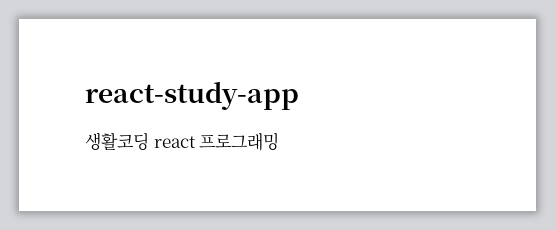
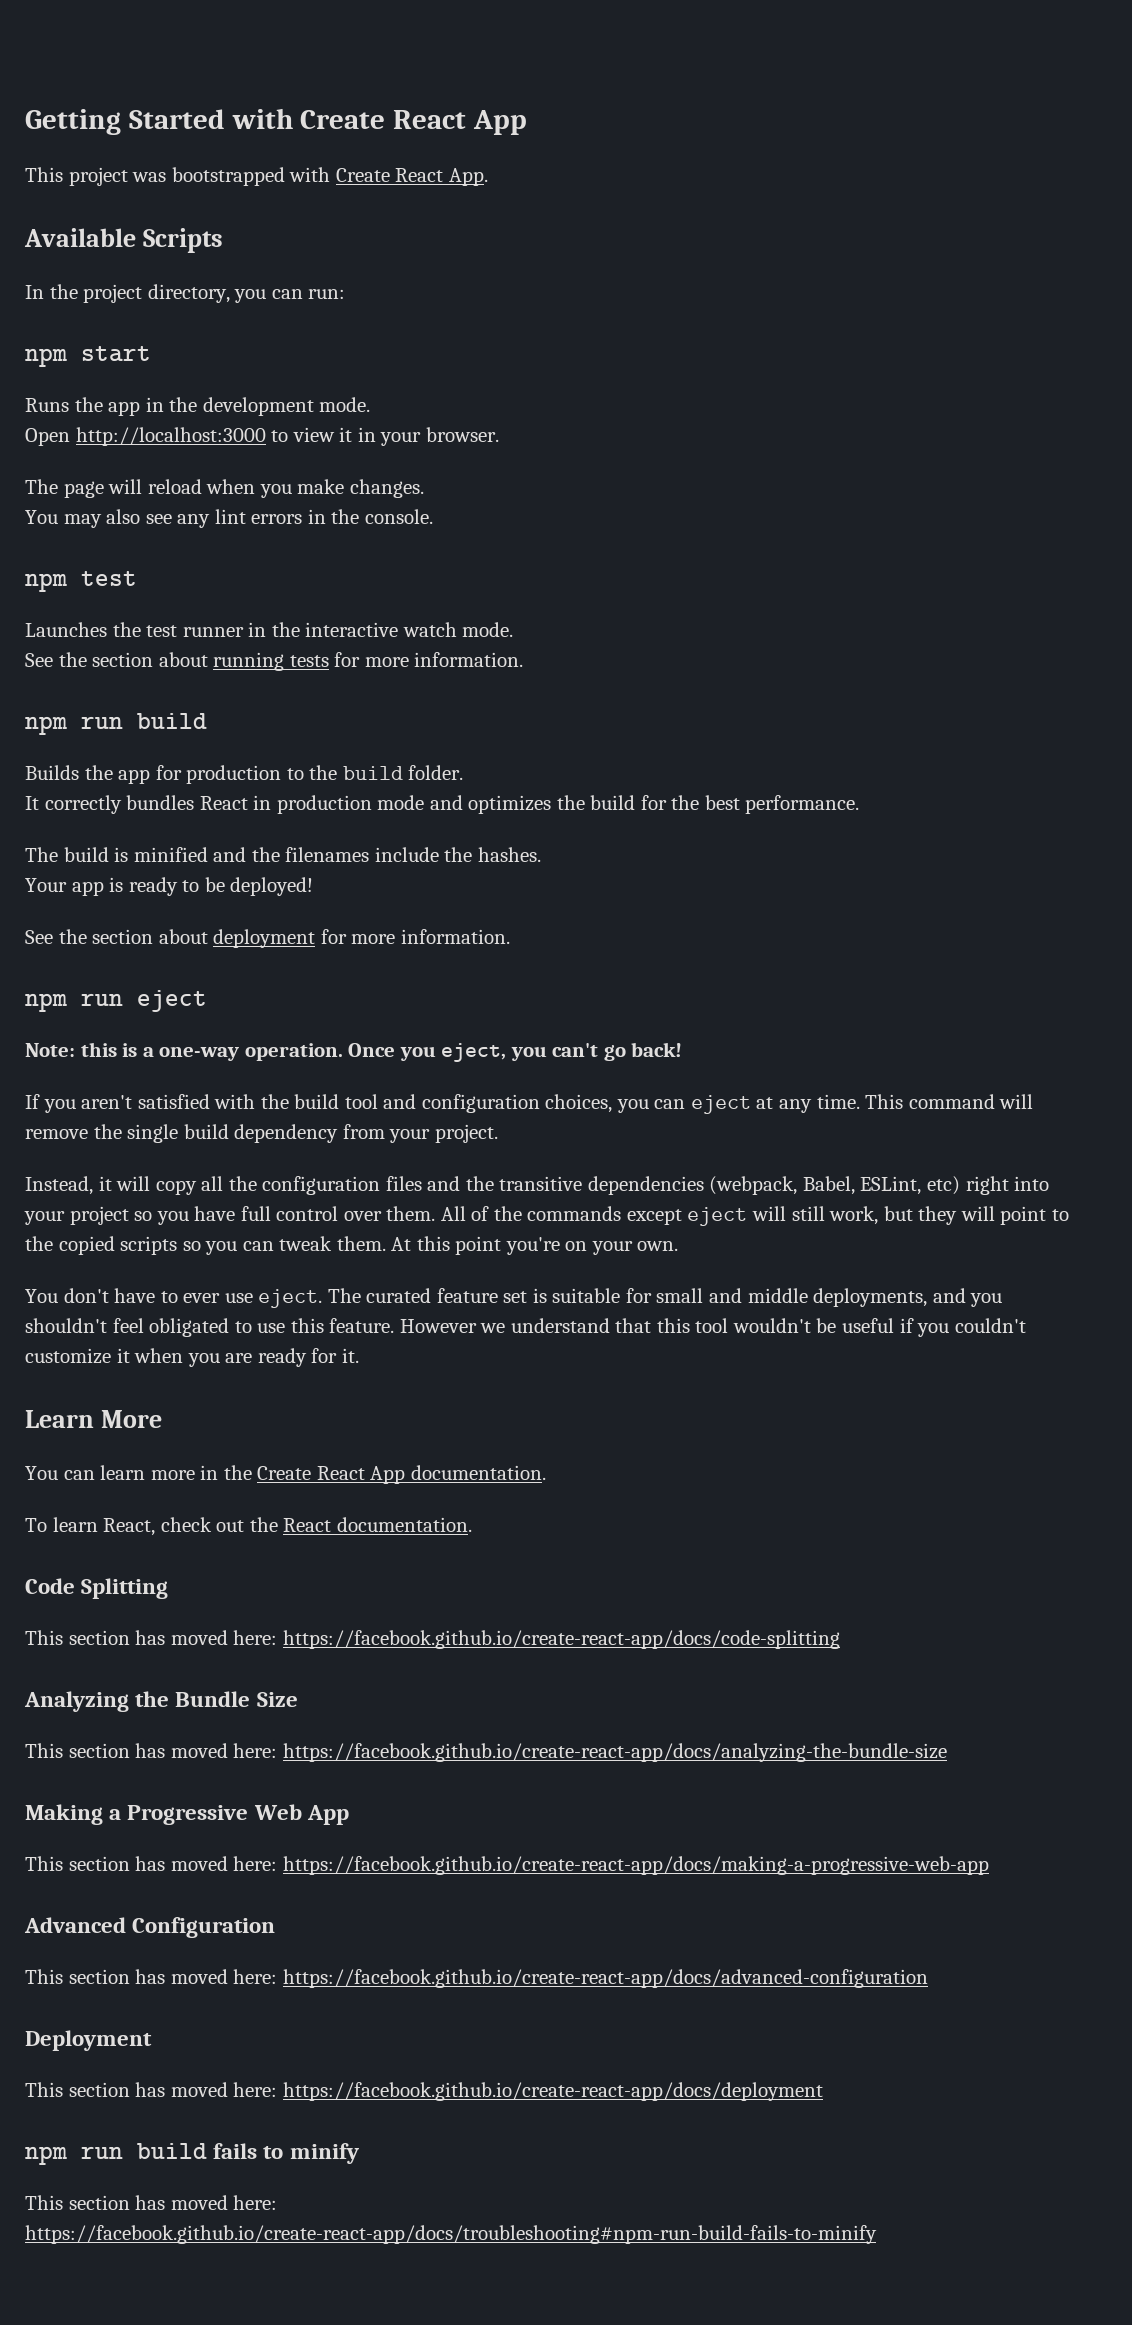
[85,81,299,110] [85,132,280,151] react-study-app // 생활코딩 react 프로그래밍 -> [25,108,528,135] [25,167,488,186] [24,228,223,253] [25,284,346,303] [25,346,151,367] [25,397,371,416] [25,427,499,446] [25,479,424,498] [25,509,433,528] [25,571,137,592] [25,622,514,637] [25,652,524,671] [25,713,207,735] [25,765,464,784] [25,795,860,814] [25,847,541,862] [25,877,314,896] [25,929,510,948] [25,990,207,1012] [25,1042,683,1062] [25,1094,1034,1114] [25,1124,498,1143] [25,1176,1050,1195] [24,1206,1069,1226] [25,1236,679,1255] [25,1288,1003,1308] [25,1318,1026,1337] [25,1348,359,1367] [25,1410,162,1428] [25,1465,546,1484] [25,1517,472,1536] [25,1578,169,1599] [25,1630,840,1649] [24,1691,298,1712] [25,1743,947,1762] [25,1804,349,1825] [25,1856,989,1875] [24,1917,276,1938] [25,1969,928,1988] [25,2030,152,2051] [25,2082,823,2101] [25,2143,359,2165] [25,2195,278,2210] [25,2225,877,2244] Getting Started with Create React App // This project was bootstrapped with Create React App. // Available Scripts // In the project directory, you can run: // npm start // Runs the app in the development mode. // Open http://localhost:3000 to view it in your browser. // The page will reload when you make changes. // You may also see any lint errors in the console. // npm test // Launches the test runner in the interactive watch mode. // See the section about running tests for more information. // npm run build // Builds the app for production to the build folder. // It correctly bundles React in production mode and optimizes the build for the best performance. // The build is minified and the filenames include the hashes. // Your app is ready to be deployed! // See the section about deployment for more information. // npm run eject // Note: this is a one-way operation. Once you eject, you can't go back! // If you aren't satisfied with the build tool and configuration choices, you can eject at any time. This command will remove the single build dependency from your project. // Instead, it will copy all the configuration files and the transitive dependencies (webpack, Babel, ESLint, etc) right into your project so you have full control over them. All of the commands except eject will still work, but they will point to the copied scripts so you can tweak them. At this point you're on your own. // You don't have to ever use eject. The curated feature set is suitable for small and middle deployments, and you shouldn't feel obligated to use this feature. However we understand that this tool wouldn't be useful if you couldn't customize it when you are ready for it. // Learn More // You can learn more in the Create React App documentation. // To learn React, check out the React documentation. // Code Splitting // This section has moved here: https://facebook.github.io/create-react-app/docs/code-splitting // Analyzing the Bundle Size // This section has moved here: https://facebook.github.io/create-react-app/docs/analyzing-the-bundle-size // Making a Progressive Web App // This section has moved here: https://facebook.github.io/create-react-app/docs/making-a-progressive-web-app // Advanced Configuration // This section has moved here: https://facebook.github.io/create-react-app/docs/advanced-configuration // Deployment // This section has moved here: https://facebook.github.io/create-react-app/docs/deployment // npm run build fails to minify // This section has moved here: https://facebook.github.io/create-react-app/docs/troubleshooting#npm-run-build-fails-to-minify

